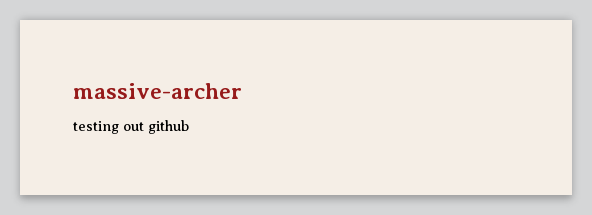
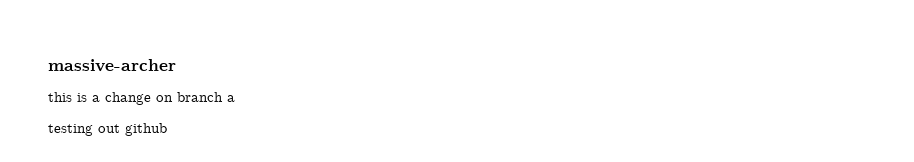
(242, 91) none -> [48,92,235,105] // this is a change on branch a

